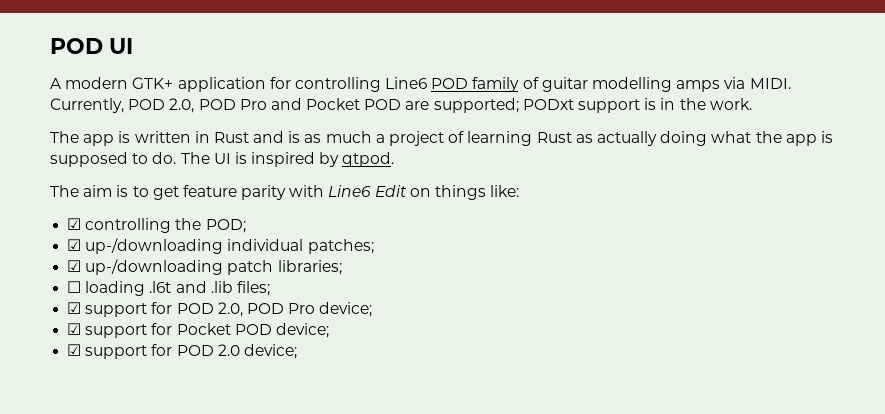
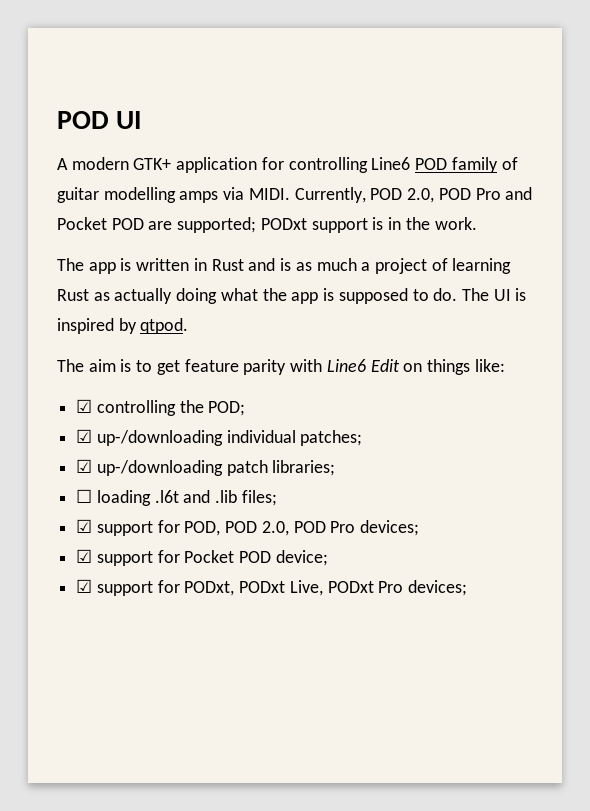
[176,302,373,317] POD 2.0, POD Pro device; -> [184,520,420,536] POD, POD 2.0, POD Pro devices;
[176,344,297,359] POD 2.0 device; -> [184,580,468,596] PODxt, PODxt Live, PODxt Pro devices;

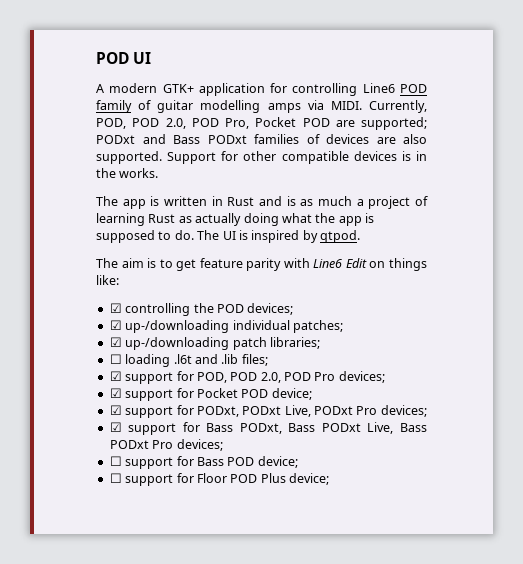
[370,187,533,203] POD 2.0, POD Pro and -> [96,118,249,129] POD, POD 2.0, POD Pro,
[311,218,368,233] support -> [142,134,427,144] [96,151,397,164] and Bass PODxt families of devices are also supported. Support for other compatible devices
[434,217,477,230] work. -> [119,168,159,178] works.
[208,401,246,416] POD; -> [216,303,294,315] POD devices;
(468, 588) none -> [109,422,427,435] [109,439,223,451] [109,456,298,469] [109,473,329,486] // ☑ support for Bass PODxt, Bass PODxt Live, Bass PODxt Pro devices; // ☐ support for Bass POD device; // ☐ support for Floor POD Plus device;

